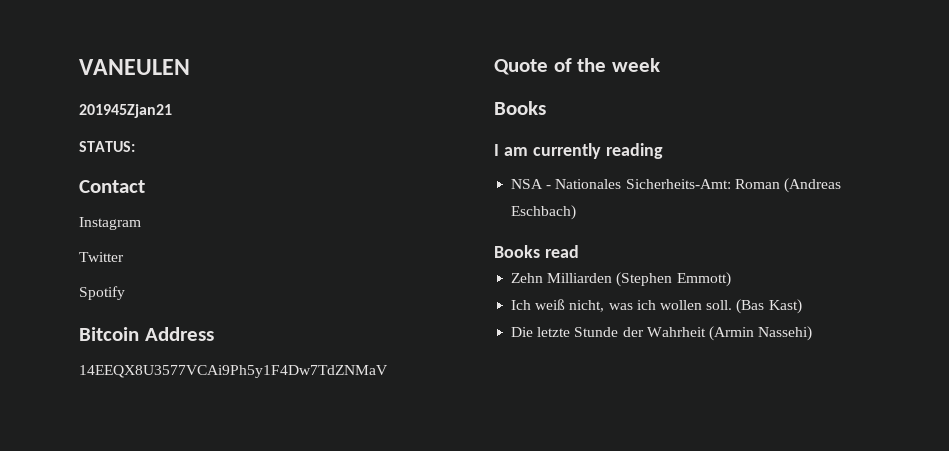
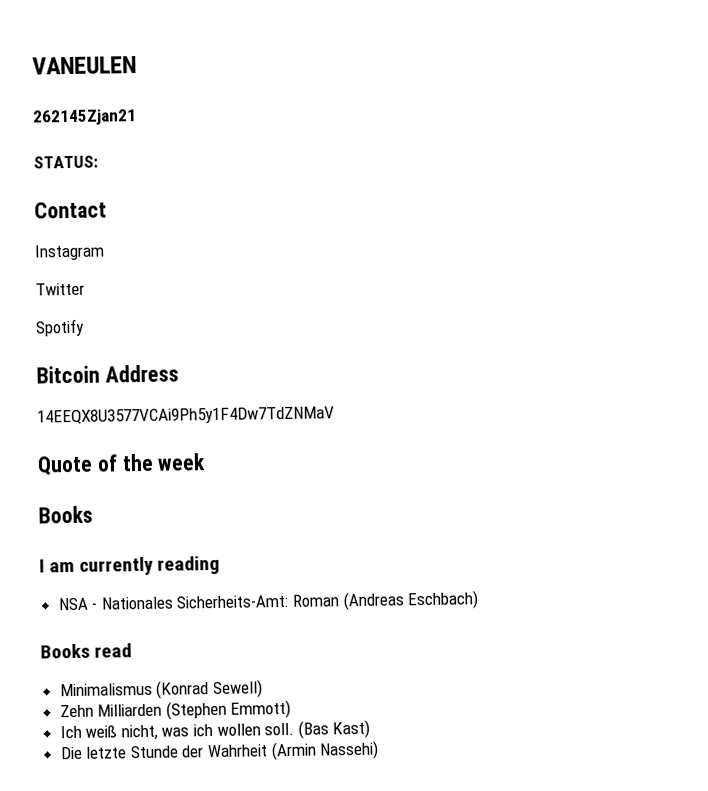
[79,104,172,118] 201945Zjan21 -> [32,109,137,126] 262145Zjan21
(579, 251) none -> [59,679,263,699] // Minimalismus (Konrad Sewell)

